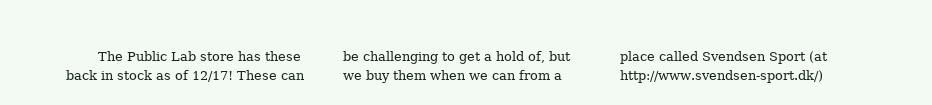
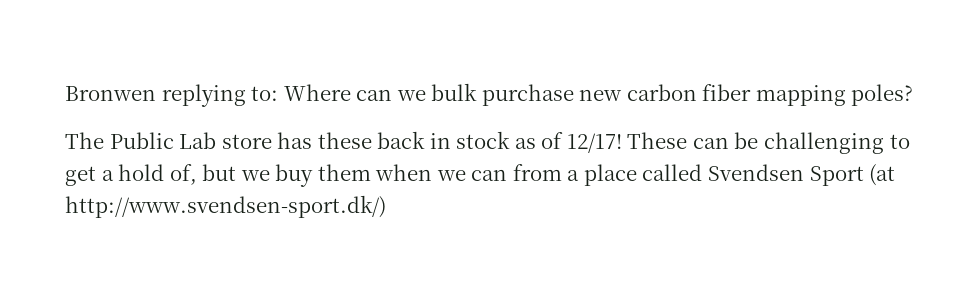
(98, 56) none -> [65,83,914,107] Bronwen replying to: Where can we bulk purchase new carbon fiber mapping poles? //

